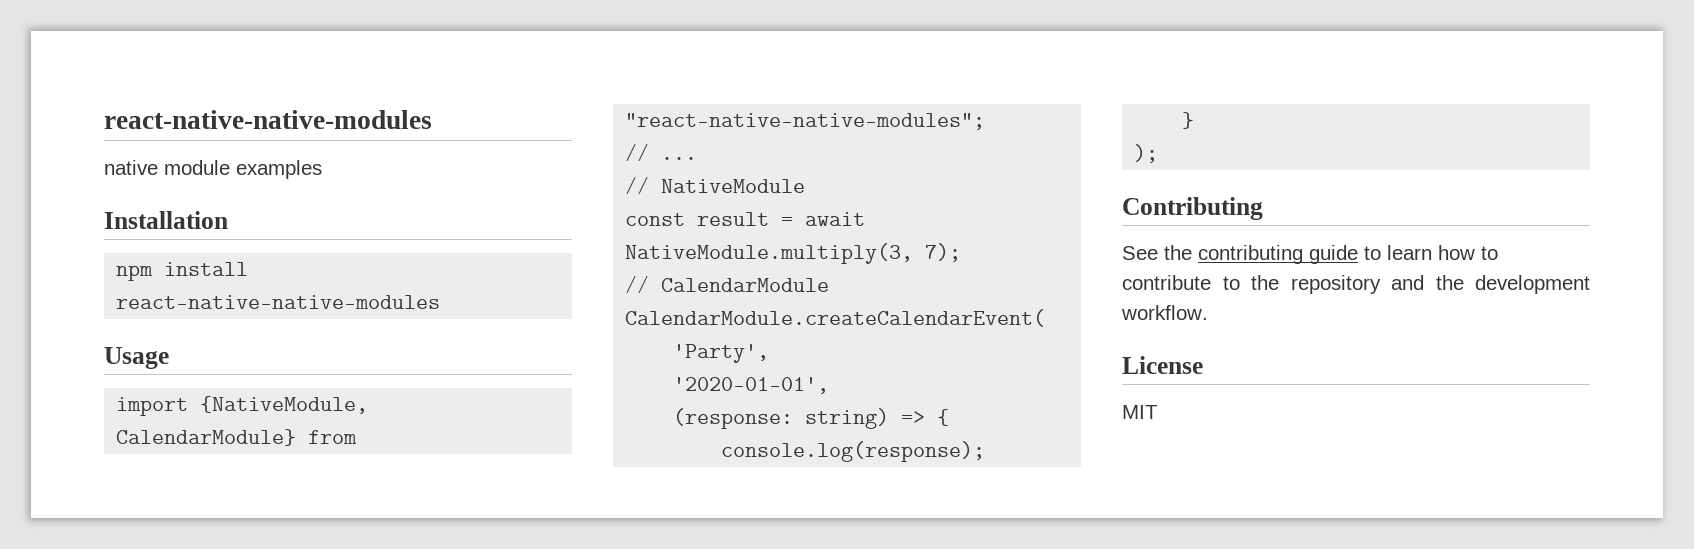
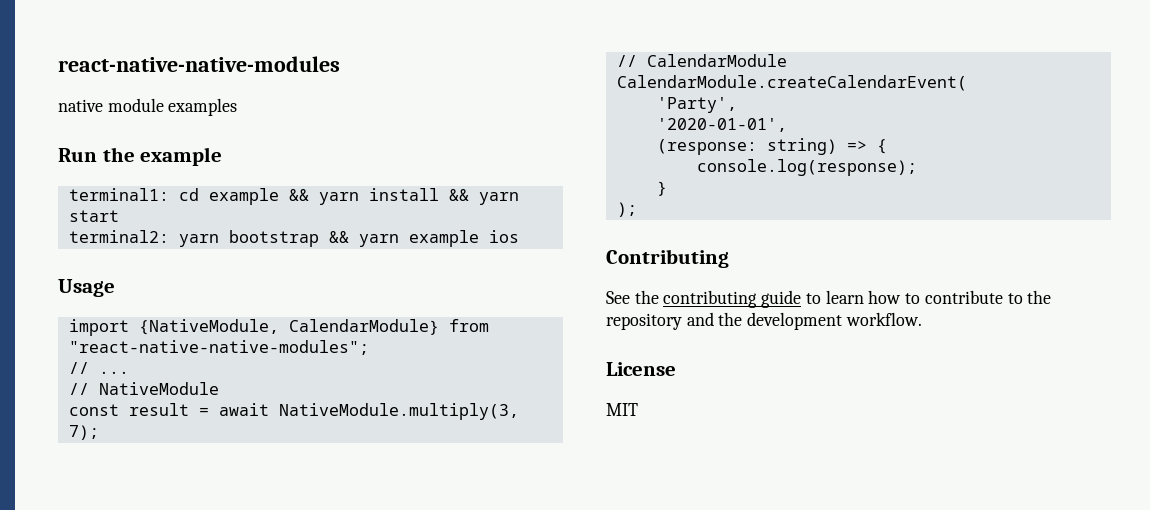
[104,211,228,229] [116,262,249,281] [116,295,441,309] Installation // npm install react-native-native-modules -> [58,147,223,166] [68,188,519,205] [68,210,119,222] [68,230,519,247] Run the example // terminal1: cd example && yarn install && yarn start // terminal2: yarn bootstrap && yarn example ios

